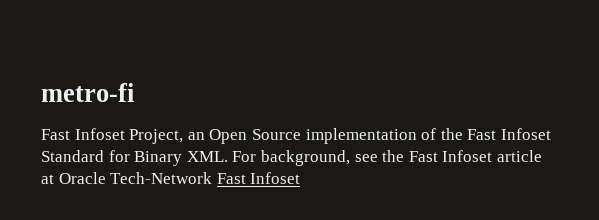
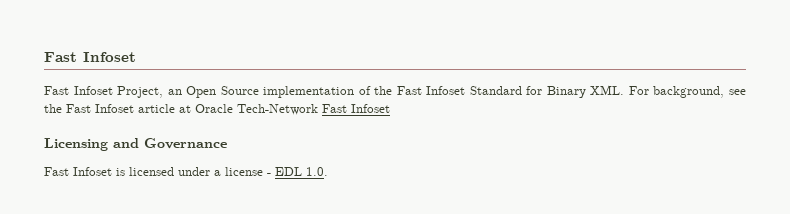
[41,83,134,102] metro-fi -> [44,52,136,62] Fast Infoset
(301, 178) none -> [44,138,227,151] [44,167,328,176] // Licensing and Governance // Fast Infoset is licensed under a license - EDL 1.0.

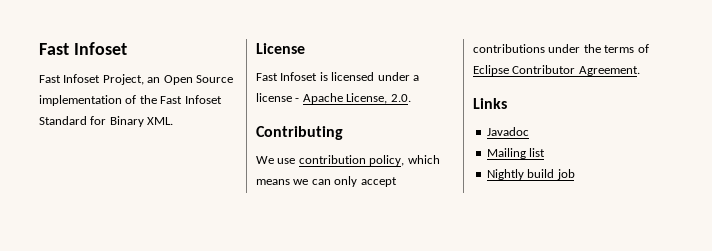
[628,86,746,98] [44,104,390,115] [44,138,227,151] For background, see the Fast Infoset article at Oracle Tech-Network Fast Infoset // Licensing and Governance -> [256,43,305,54] // License
[275,167,328,176] EDL 1.0. -> [302,93,411,104] [256,126,343,140] [256,155,440,166] [256,176,397,187] [473,44,649,53] [473,65,640,76] [473,98,507,109] [486,127,529,136] [486,148,546,159] [486,169,575,180] Apache License, 2.0. // Contributing // We use contribution policy, which means we can only accept contributions under the terms of Eclipse Contributor Agreement. // Links // Javadoc // Mailing list // Nightly build job

